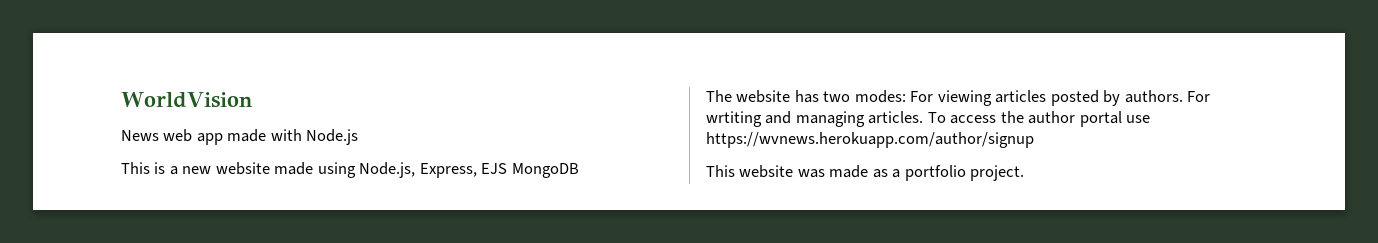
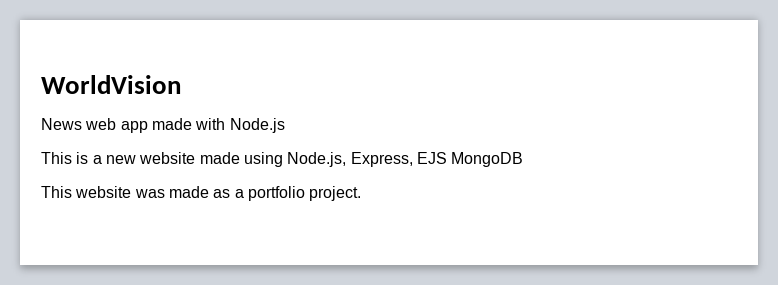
[706,90,1211,106] [706,111,1151,127] [706,132,1034,148] // The website has two modes: For viewing articles posted by authors. For wrtiting and managing articles. To access the author portal use https://wvnews.herokuapp.com/author/signup -> (524, 159) none

